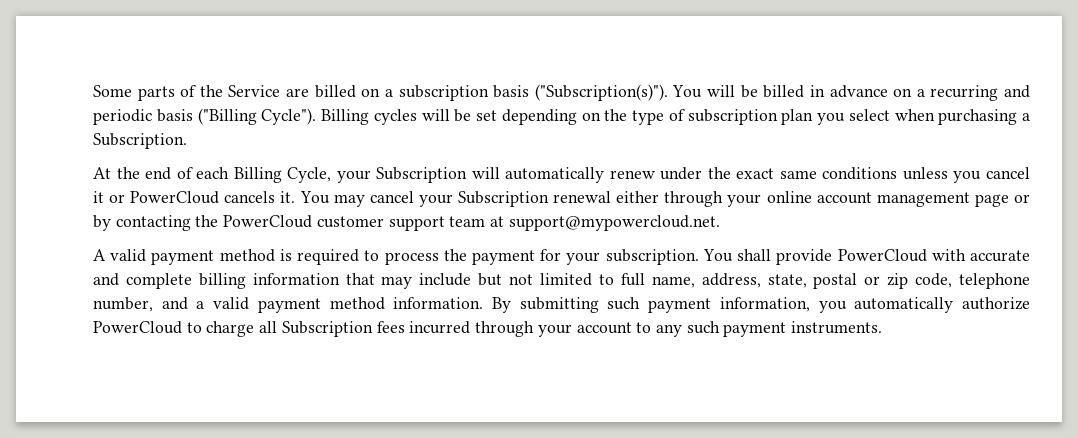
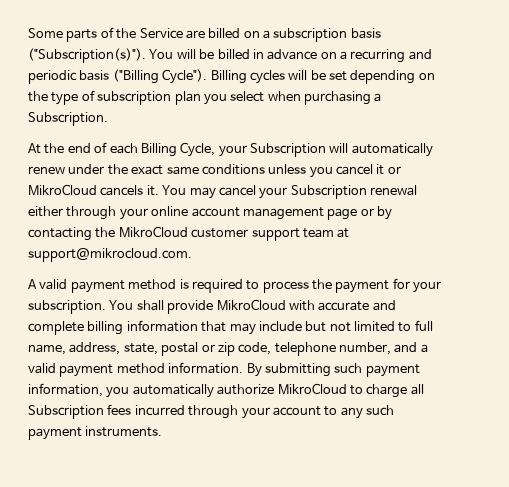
[130,191,220,204] PowerCloud -> [28,184,97,196] MikroCloud
[223,215,313,228] PowerCloud -> [118,226,188,238] MikroCloud
[508,215,720,231] support@mypowercloud.net. -> [28,248,192,262] support@mikrocloud.com.
[837,249,927,262] PowerCloud -> [216,299,286,311] MikroCloud
[93,321,182,334] PowerCloud -> [277,383,347,395] MikroCloud

